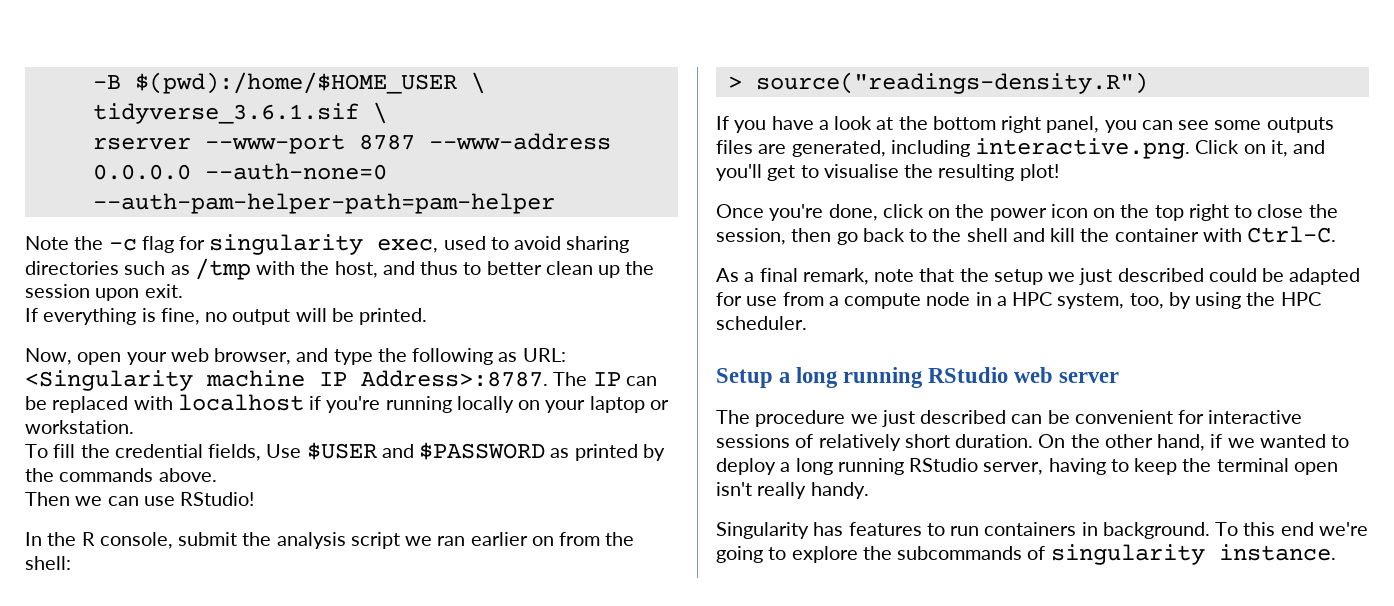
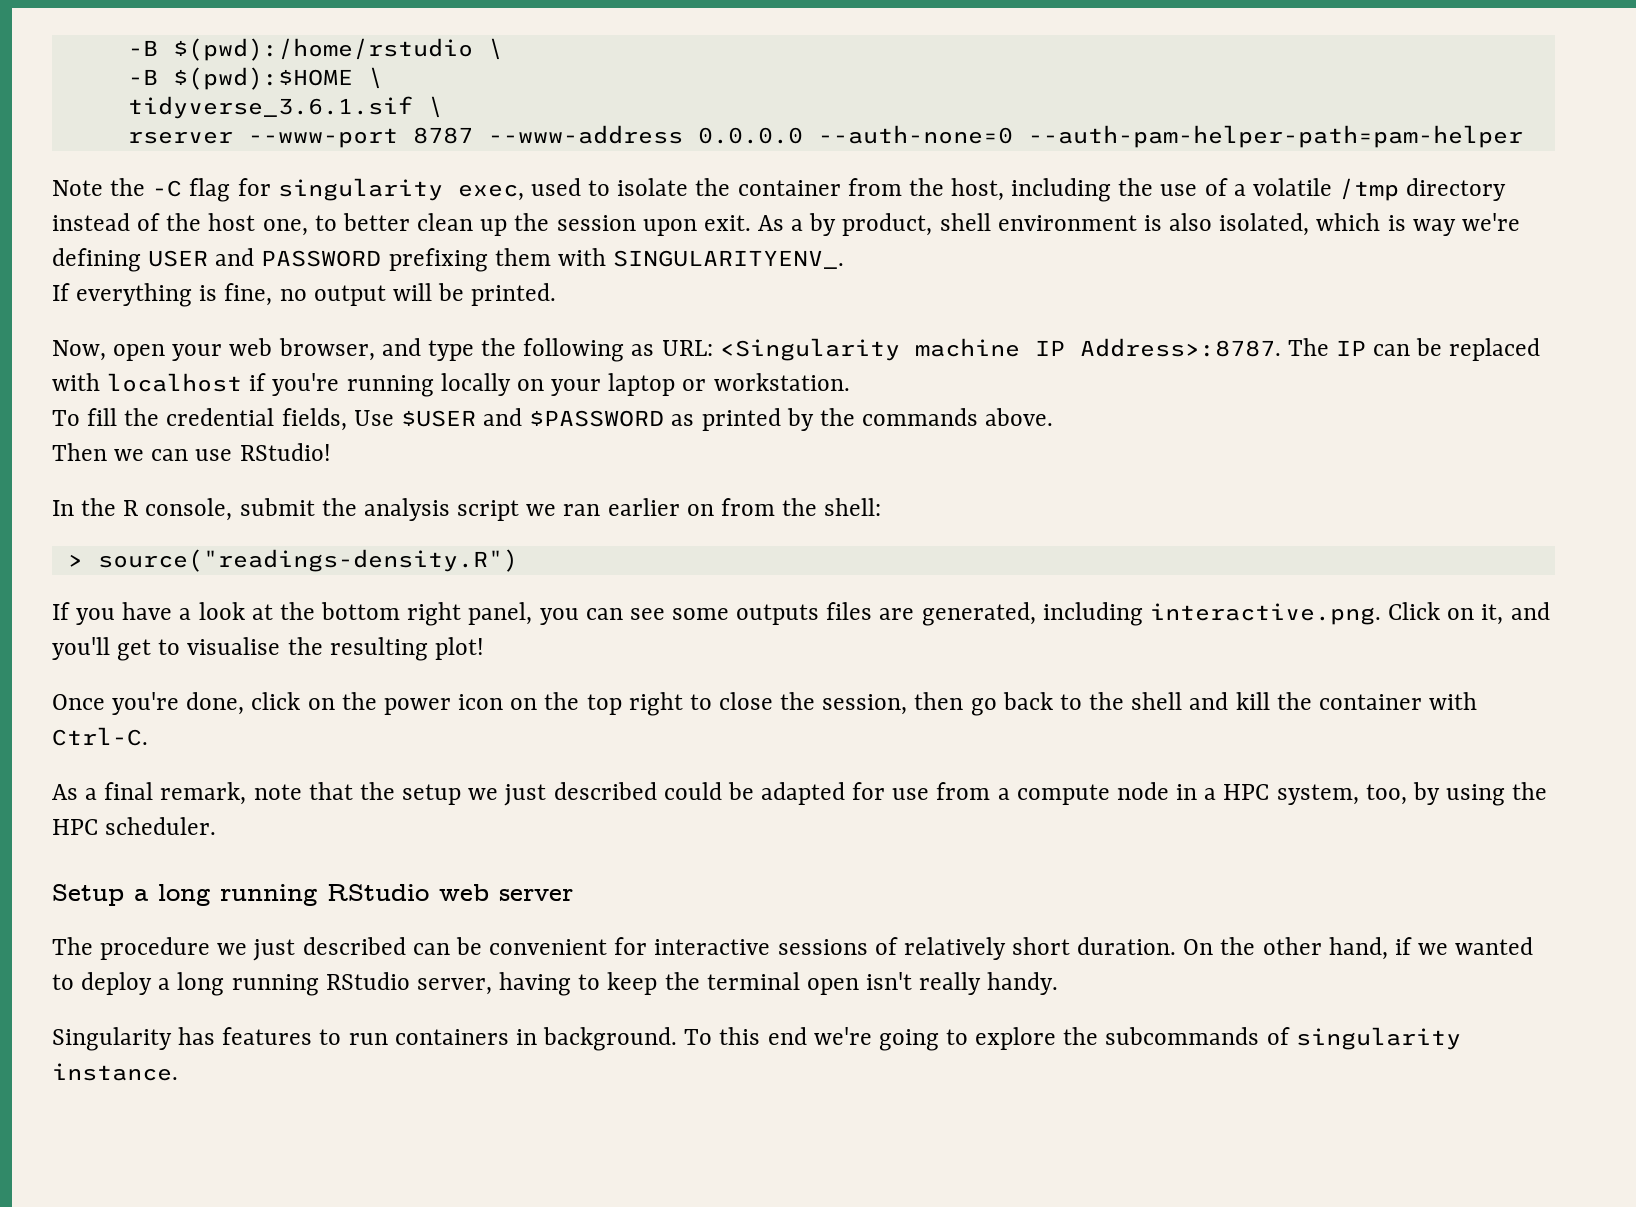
[92,72,457,94] -B $(pwd):/home/$HOME_USER -> [127,38,503,61] [127,67,353,90] -B $(pwd):/home/rstudio \ // -B $(pwd):$HOME
[108,238,137,251] -c -> [152,180,183,197] -C
[514,236,630,253] [25,258,459,280] avoid sharing directories such as /tmp with the host, and thus -> [617,178,1507,202] [52,213,308,236] isolate the container from the host, including the use of a volatile /tmp directory instead of the host one,
(183, 291) none -> [758,213,1520,236] [52,248,845,272] As a by product, shell environment is also isolated, which is way we're defining USER and PASSWORD prefixing them with SINGULARITYENV_.

